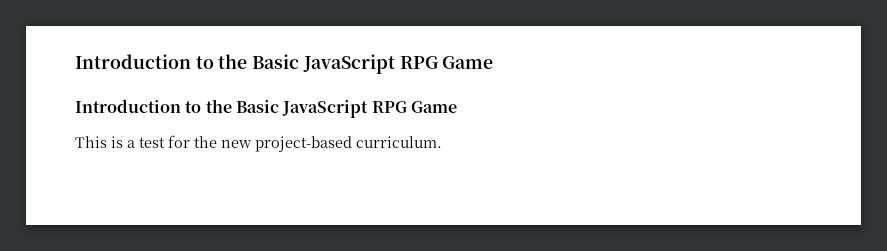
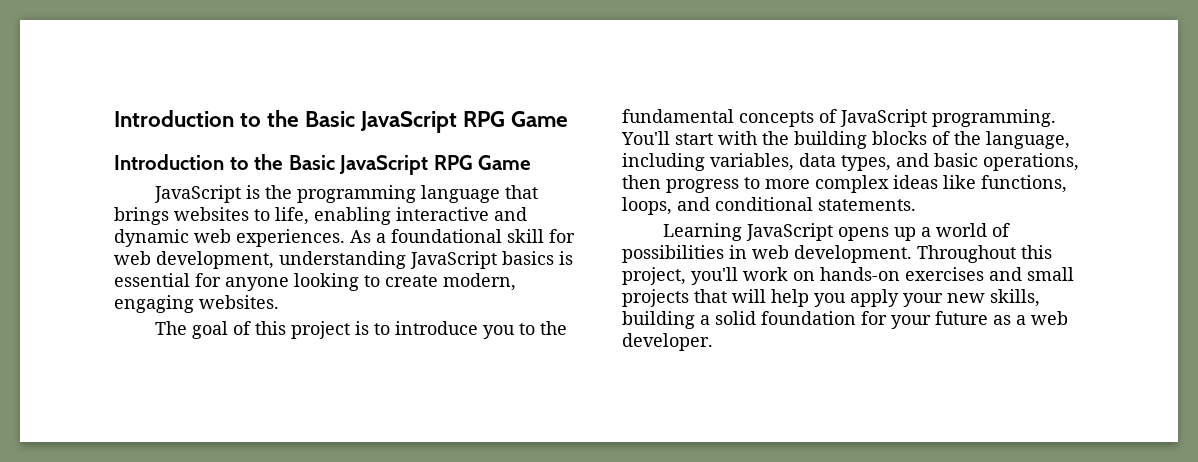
[75,135,442,152] This is a test for the new project-based curriculum. -> [153,185,538,203] [114,207,527,225] [114,229,575,247] [114,251,573,269] [114,273,516,291] [114,295,279,313] [154,321,567,339] [622,109,1056,127] [621,131,1070,149] [622,153,1079,171] [622,175,1067,193] [622,197,916,215] [662,223,1010,241] [622,245,1052,263] [622,267,1074,285] [622,289,1040,307] [622,311,1068,329] [622,333,713,351] JavaScript is the programming language that brings websites to life, enabling interactive and dynamic web experiences. As a foundational skill for web development, understanding JavaScript basics is essential for anyone looking to create modern, engaging websites. // The goal of this project is to introduce you to the fundamental concepts of JavaScript programming. You'll start with the building blocks of the language, including variables, data types, and basic operations, then progress to more complex ideas like functions, loops, and conditional statements. // Learning JavaScript opens up a world of possibilities in web development. Throughout this project, you'll work on hands-on exercises and small projects that will help you apply your new skills, building a solid foundation for your future as a web developer.

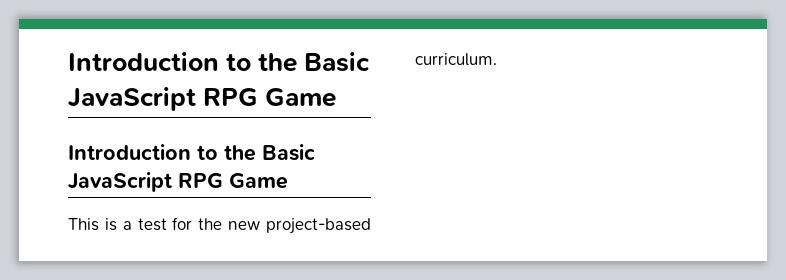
[153,185,538,203] [114,207,527,225] [114,229,575,247] [114,251,573,269] [114,273,516,291] [114,295,279,313] [154,321,567,339] [622,109,1056,127] [621,131,1070,149] [622,153,1079,171] [622,175,1067,193] [622,197,916,215] [662,223,1010,241] [622,245,1052,263] [622,267,1074,285] [622,289,1040,307] [622,311,1068,329] [622,333,713,351] JavaScript is the programming language that brings websites to life, enabling interactive and dynamic web experiences. As a foundational skill for web development, understanding JavaScript basics is essential for anyone looking to create modern, engaging websites. // The goal of this project is to introduce you to the fundamental concepts of JavaScript programming. You'll start with the building blocks of the language, including variables, data types, and basic operations, then progress to more complex ideas like functions, loops, and conditional statements. // Learning JavaScript opens up a world of possibilities in web development. Throughout this project, you'll work on hands-on exercises and small projects that will help you apply your new skills, building a solid foundation for your future as a web developer. -> [68,217,371,234] [415,53,497,66] This is a test for the new project-based curriculum.

